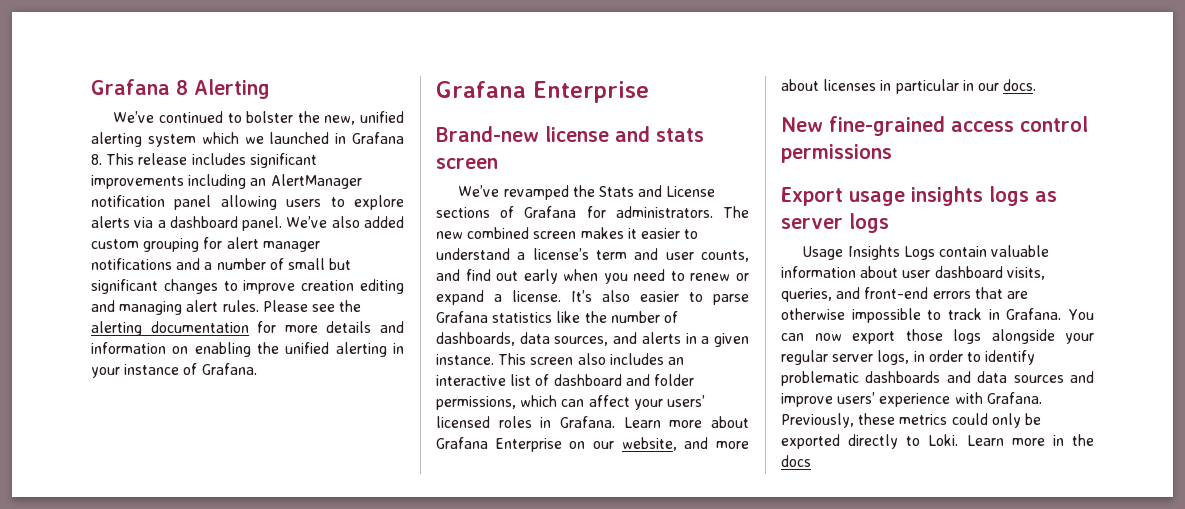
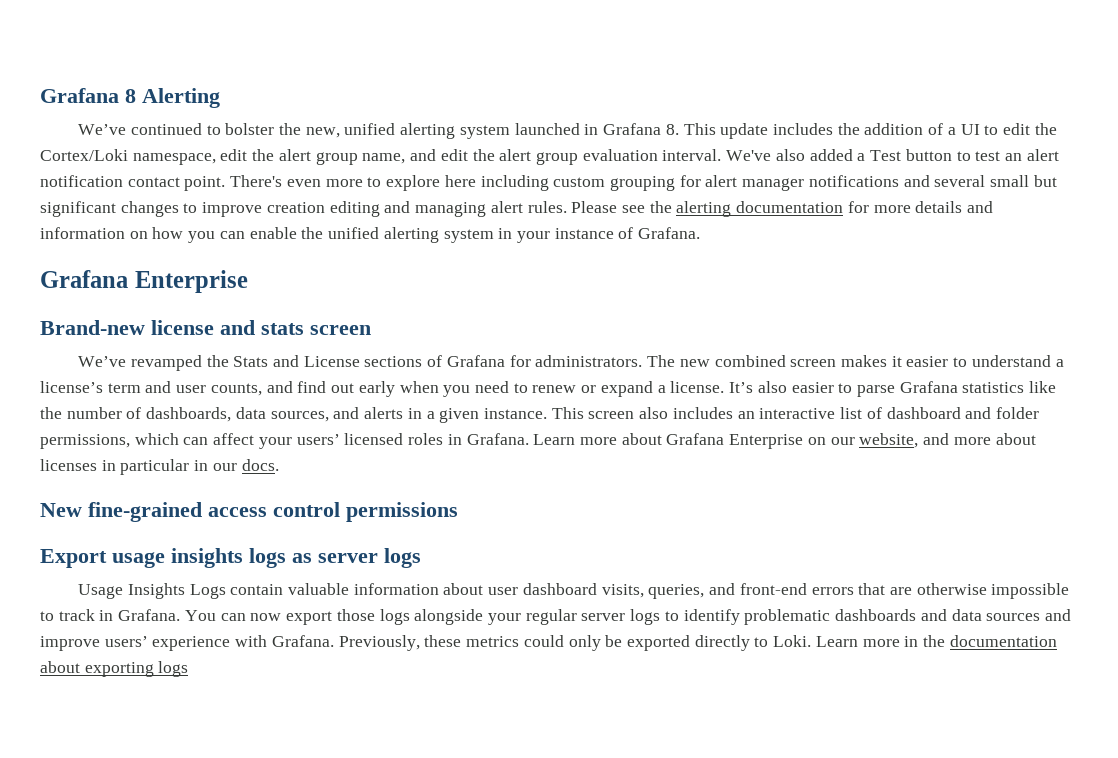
[201,132,264,144] which we -> (510, 132) none
[138,153,317,168] [91,174,362,189] [91,195,404,210] [91,216,404,231] release includes significant improvements including an AlertManager notification panel allowing users to explore alerts via a dashboard panel. We’ve also added -> [720,123,1057,139] [40,149,1059,165] [40,175,549,191] update includes the addition of a UI to edit the Cortex/Loki namespace, edit the alert group name, and edit the alert group evaluation interval. We've also added a Test button to test an alert notification contact point. There's even more to explore here including
[204,258,284,270] a number of -> [934,175,986,187] several
[194,342,251,357] enabling -> [152,227,297,243] how you can enable
(387, 349) none -> [443,229,494,243] system
[877,350,963,365] logs, in order -> [630,609,661,625] logs
[781,455,811,467] docs -> [949,635,1057,647] [40,661,189,677] documentation about exporting logs

